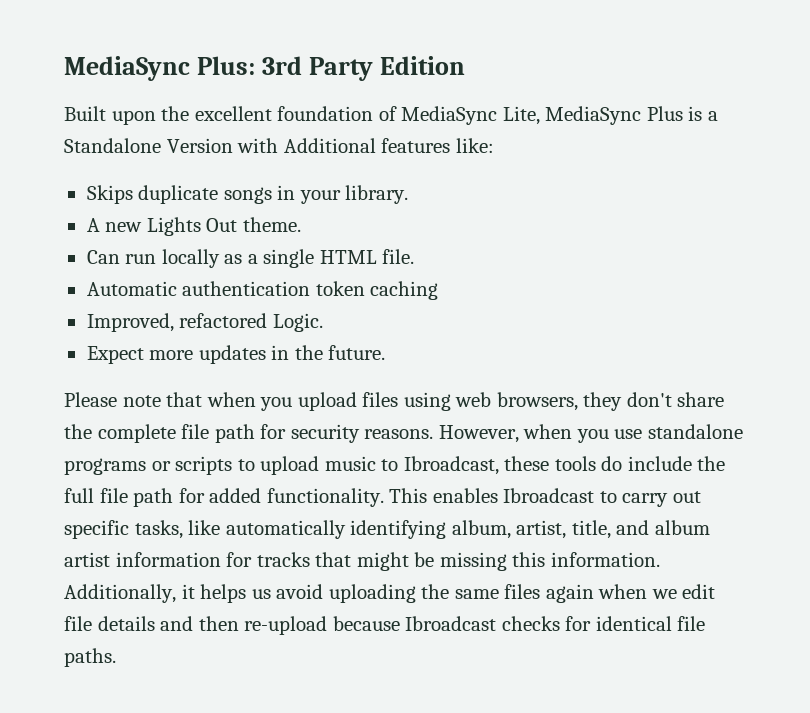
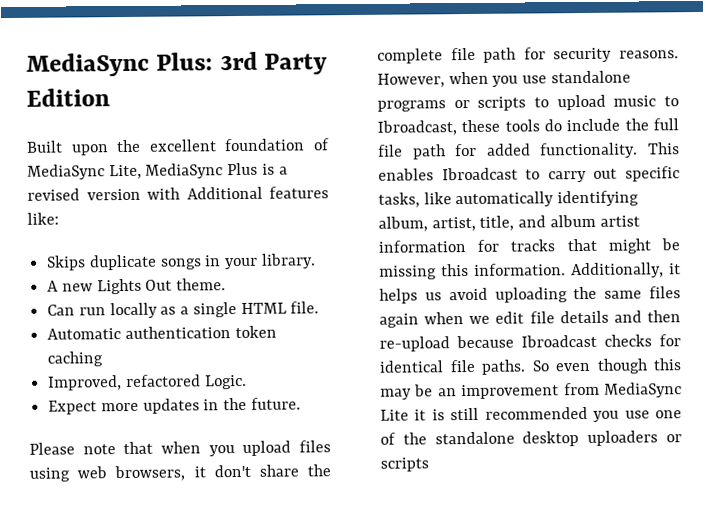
[64,138,233,153] Standalone Version -> [27,188,141,201] revised version
[583,392,623,411] they -> [193,466,206,478] it
(116, 657) none -> [531,358,682,374] [380,382,682,400] [380,406,682,422] [380,430,682,447] [380,457,429,472] So even though this may be an improvement from MediaSync Lite it is still recommended you use one of the standalone desktop uploaders or scripts

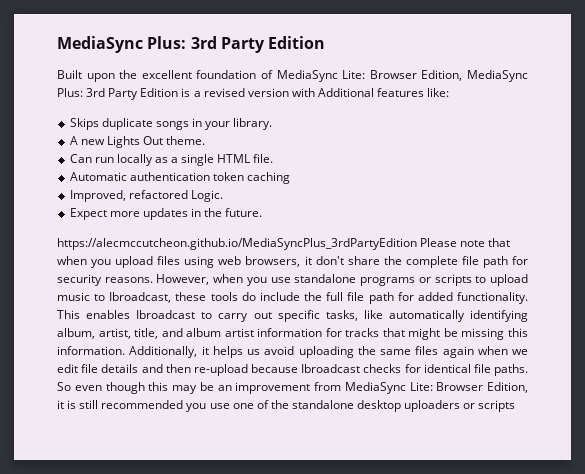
[108,162,259,180] Lite, MediaSync Plus -> [342,70,529,82] [57,88,179,100] Lite: Browser Edition, MediaSync Plus: 3rd Party Edition
(301, 403) none -> [57,238,417,250] https://alecmccutcheon.github.io/MediaSyncPlus_3rdPartyEdition
[380,409,409,421] Lite -> [409,382,528,393] Lite: Browser Edition,

